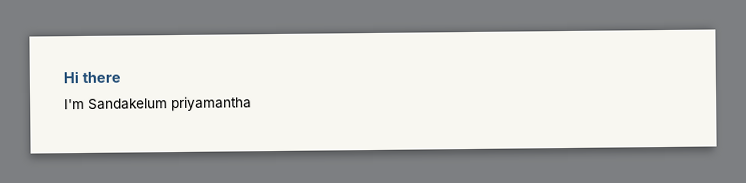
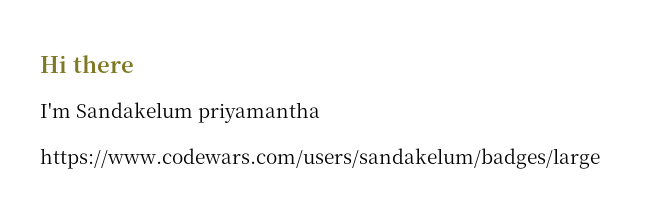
(252, 104) none -> [40,148,600,169] // https://www.codewars.com/users/sandakelum/badges/large

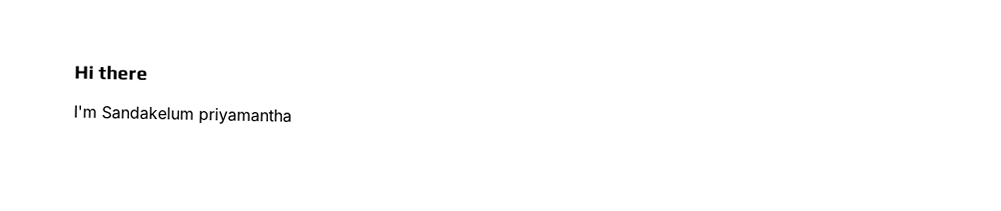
[40,148,600,169] // https://www.codewars.com/users/sandakelum/badges/large -> (292, 116) none

